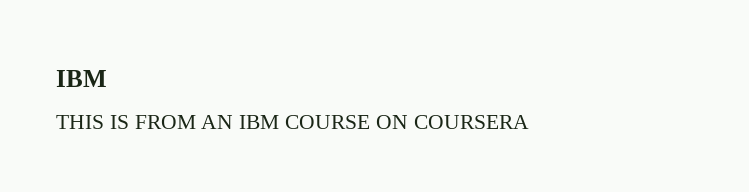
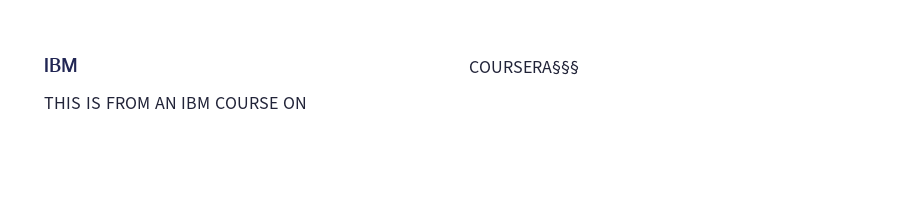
[413,115,529,129] COURSERA -> [469,60,579,75] COURSERA§§§

